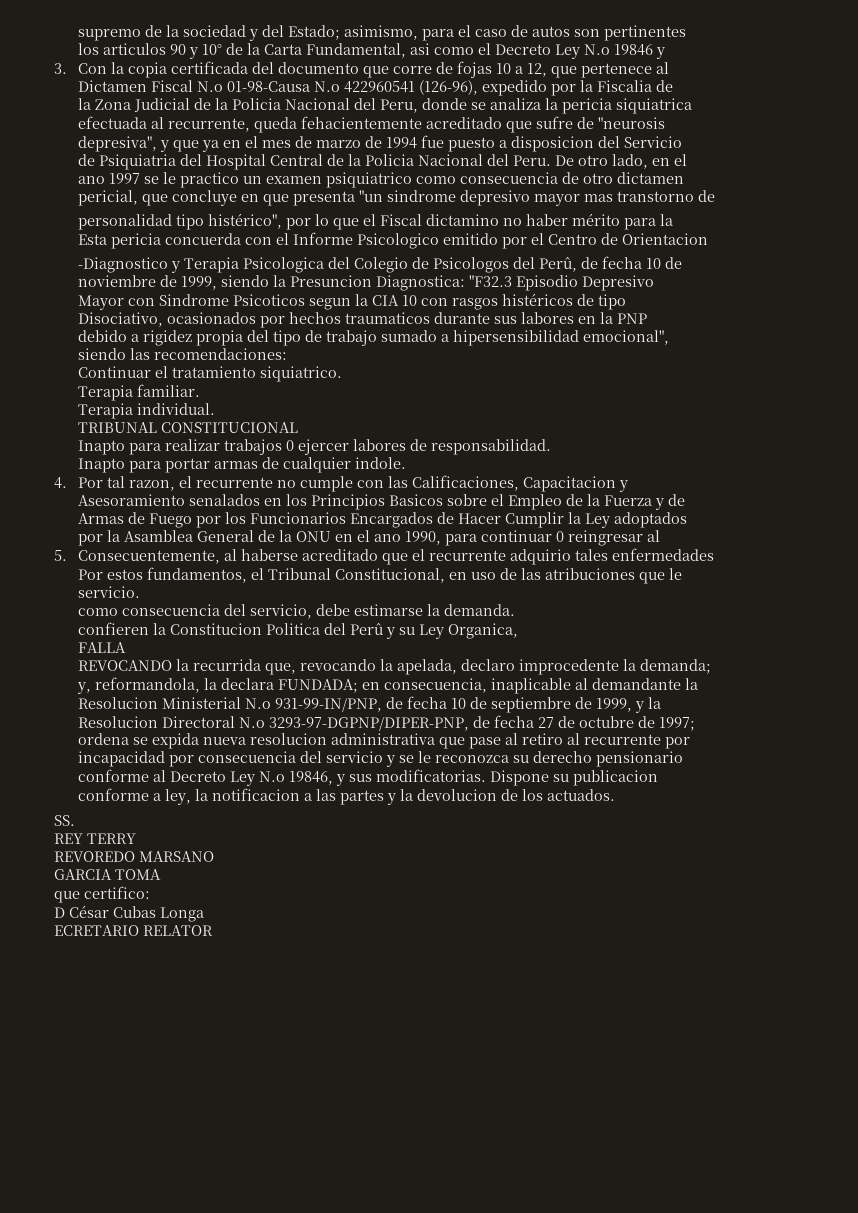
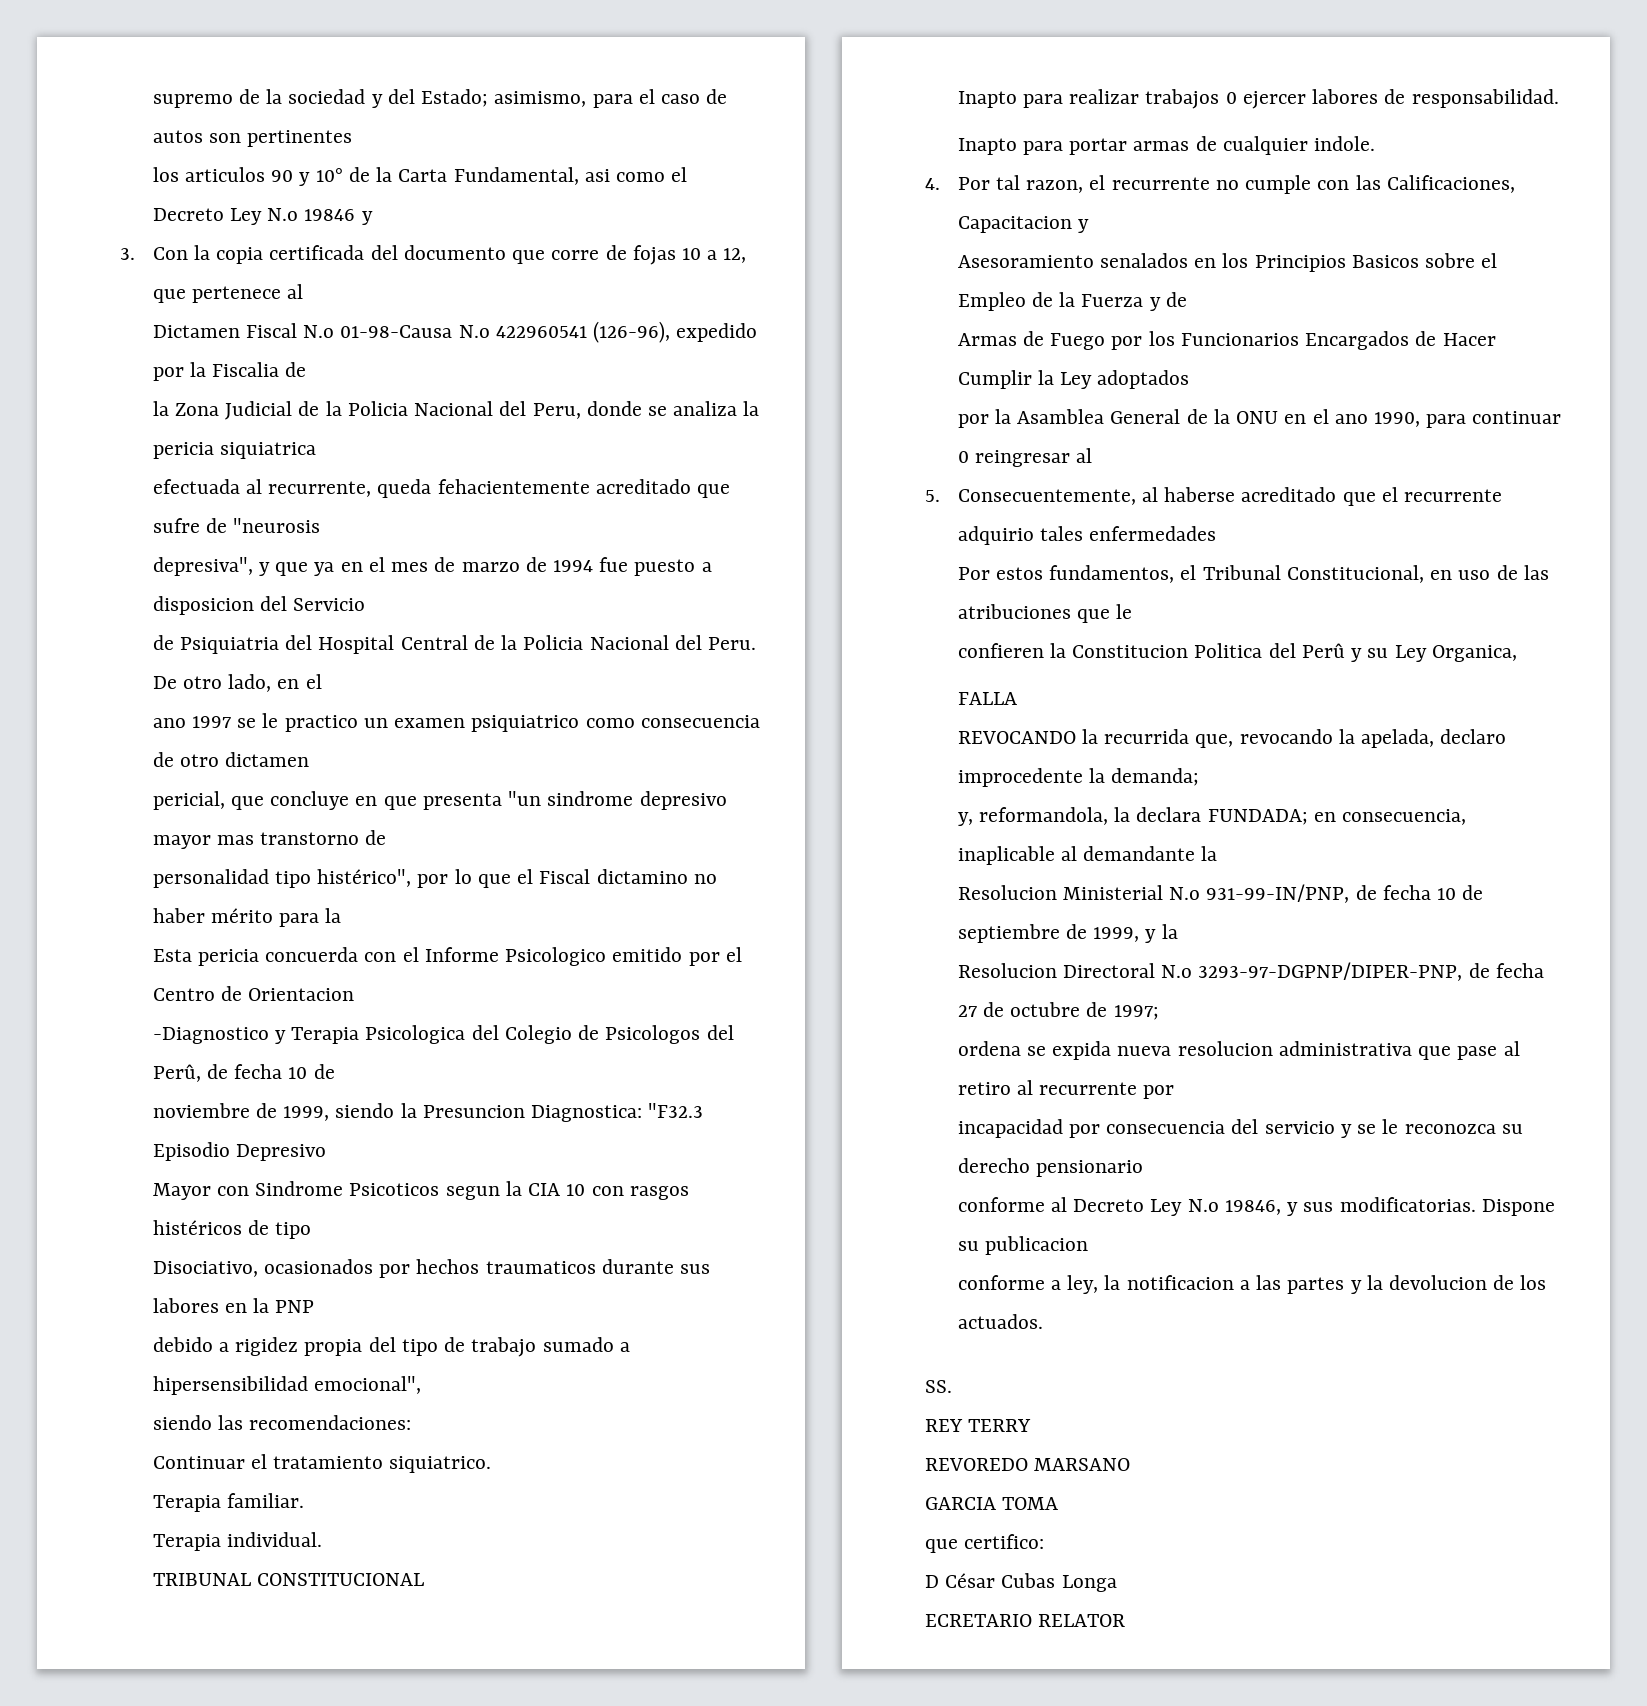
[78,586,141,598] [78,604,516,619] // servicio. // como consecuencia del servicio, debe estimarse la demanda. -> (1133, 611) none

